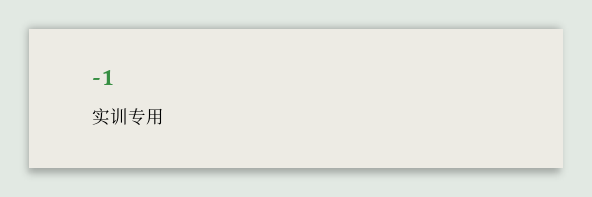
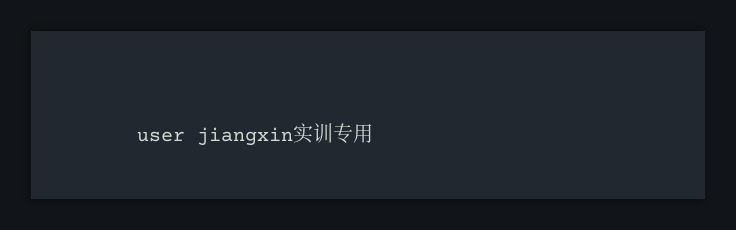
[92,70,114,85] -1 // -> [137,127,293,146] user jiangxin

